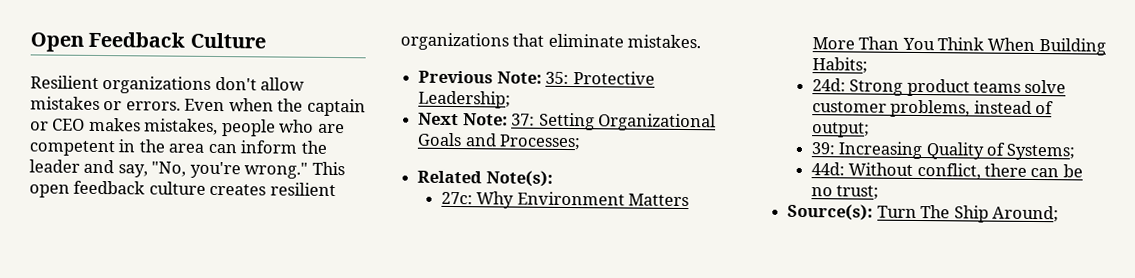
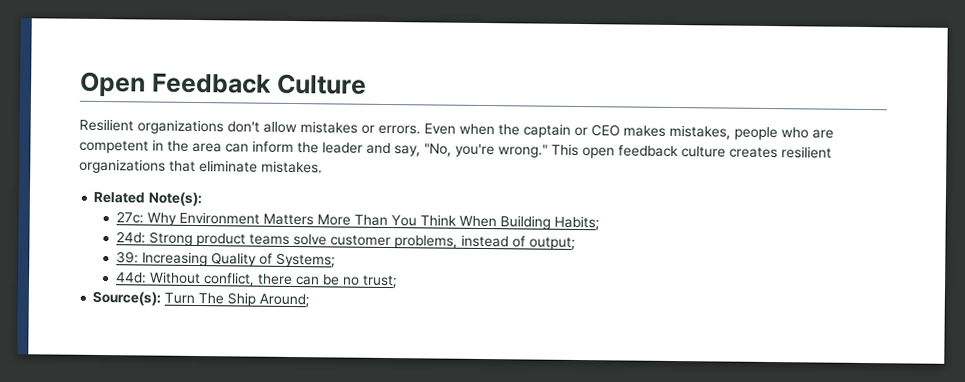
[418,70,655,85] [418,90,512,109] [418,112,716,132] [417,132,582,151] // Previous Note: 35: Protective Leadership; // Next Note: 37: Setting Organizational Goals and Processes; -> (323, 167) none

